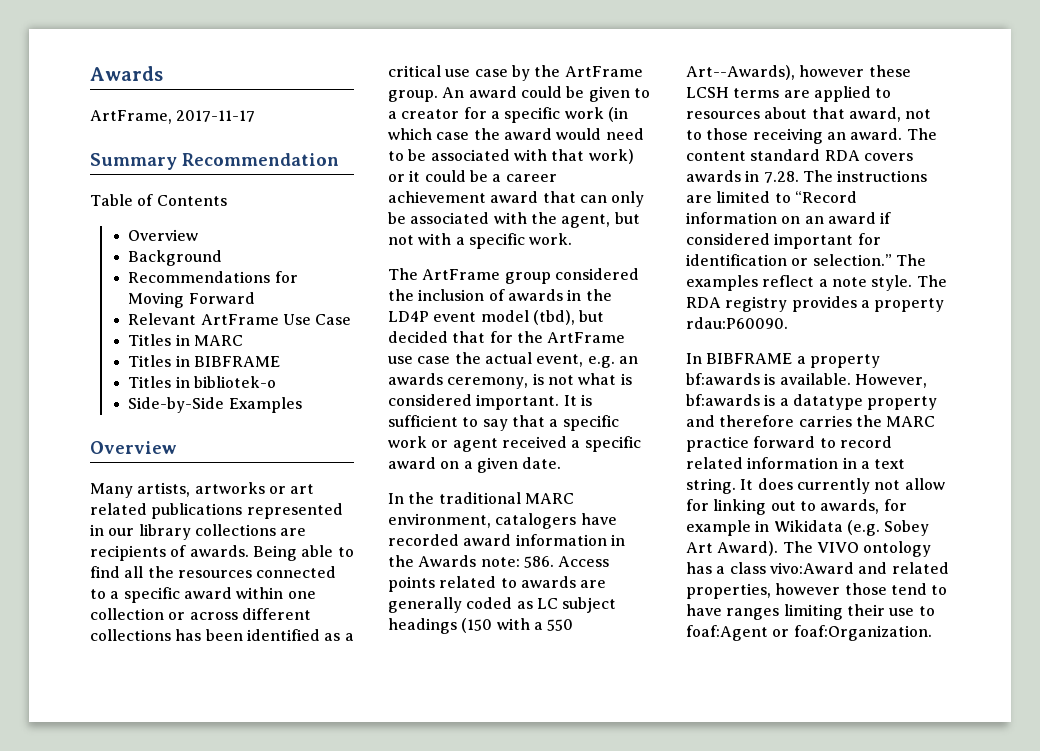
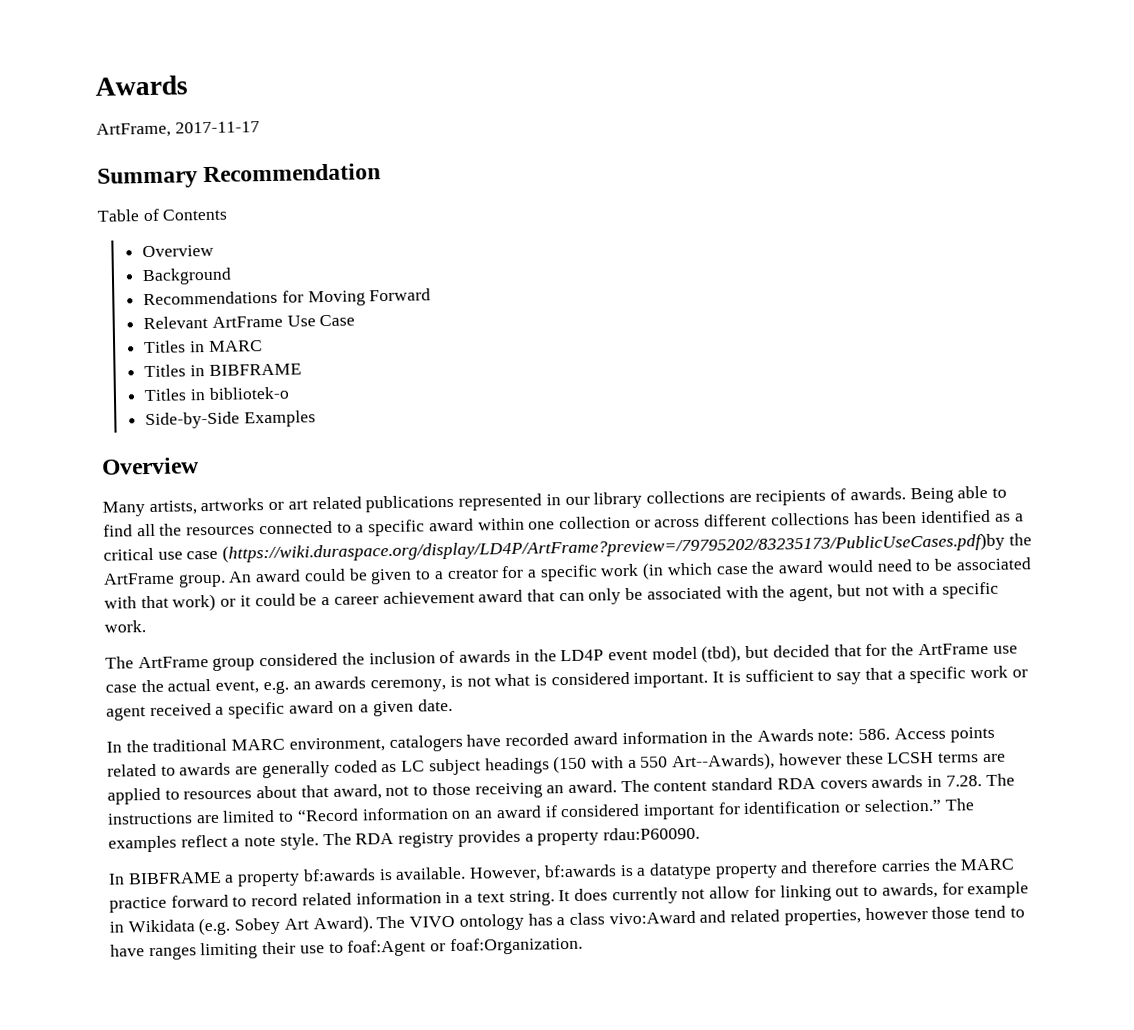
[511,65,530,81] by -> [222,532,1006,563] (https://wiki.duraspace.org/display/LD4P/ArtFrame?preview=/79795202/83235173/PublicUseCases.pdf)by

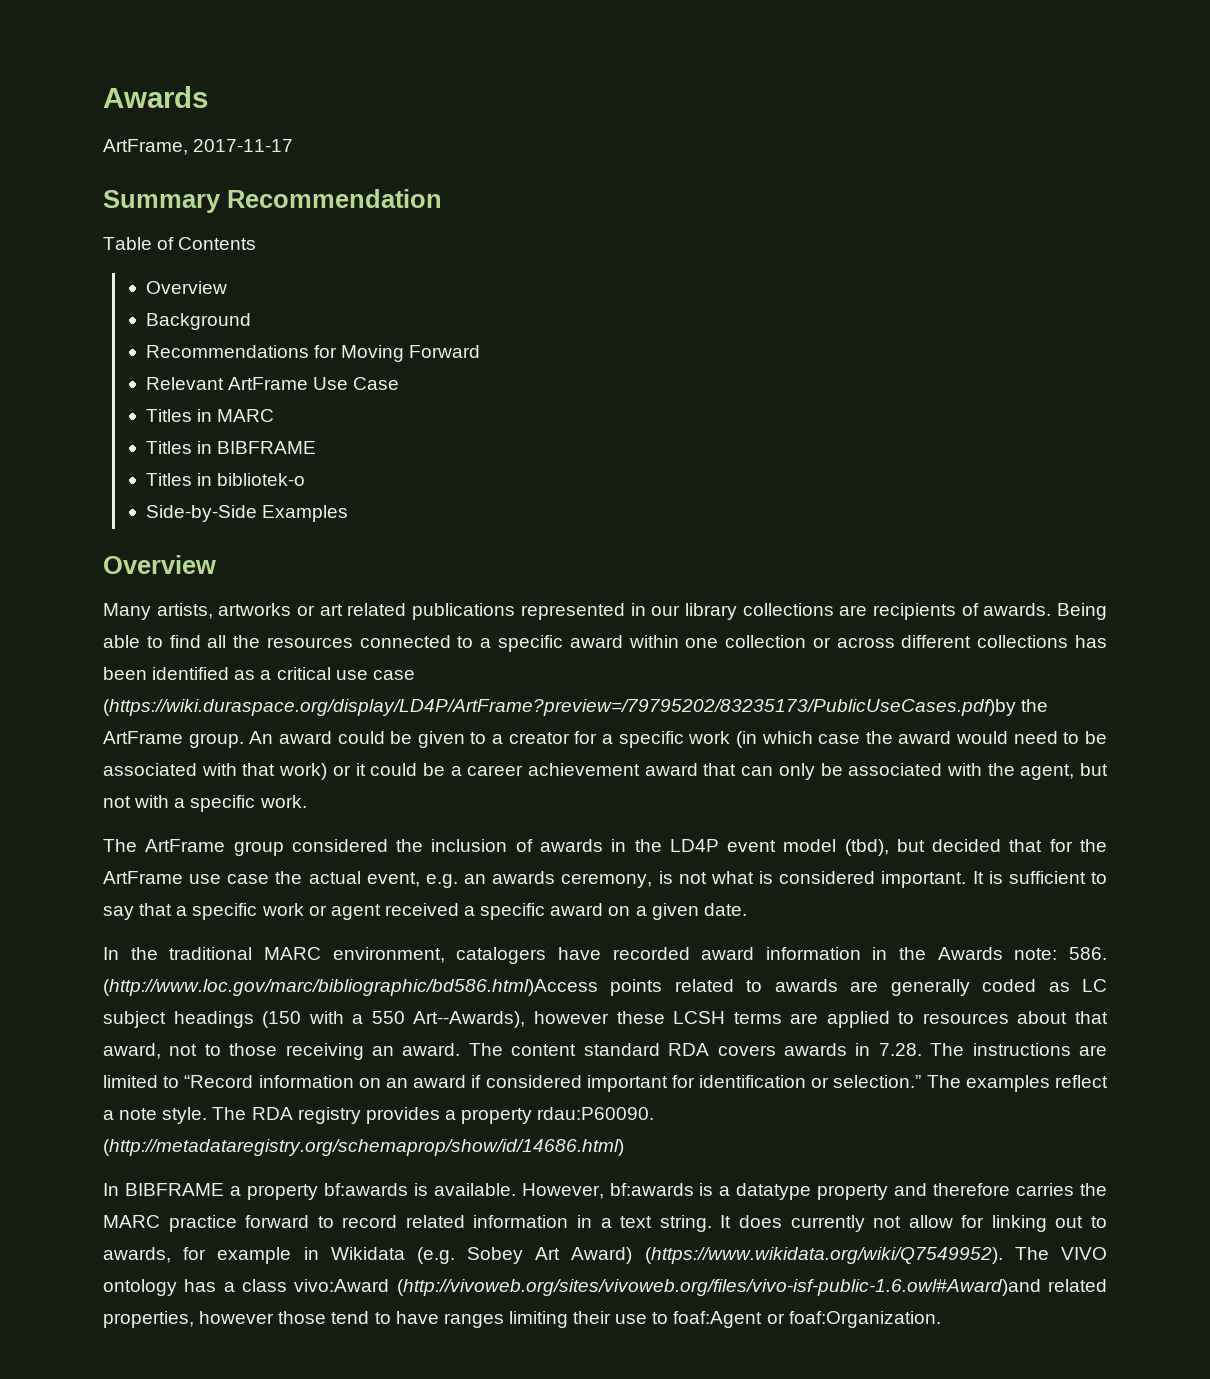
[893,727,946,740] Access -> [103,979,598,996] (http://www.loc.gov/marc/bibliographic/bd586.html)Access
(700, 833) none -> [103,1139,624,1156] (http://metadataregistry.org/schemaprop/show/id/14686.html)
[312,915,373,934] Award). -> [571,1247,1003,1264] Award) (https://www.wikidata.org/wiki/Q7549952).
[699,910,727,923] and -> [396,1279,1041,1296] (http://vivoweb.org/sites/vivoweb.org/files/vivo-isf-public-1.6.owl#Award)and

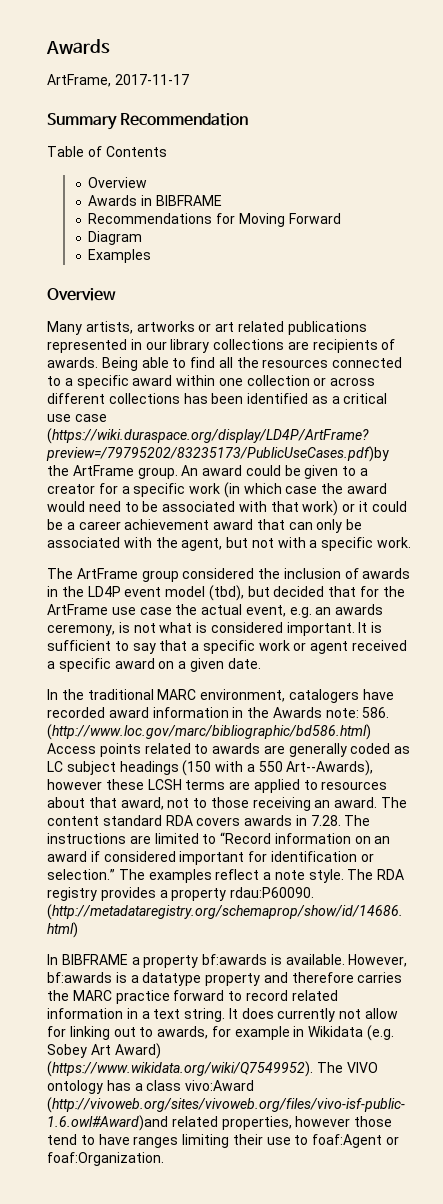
[146,313,252,330] Background -> [88,195,222,206] Awards in BIBFRAME
[146,377,400,390] [146,409,275,422] [146,441,317,454] [146,473,306,486] [146,505,258,522] Relevant ArtFrame Use Case // Titles in MARC // Titles in BIBFRAME // Titles in bibliotek-o // Side-by-Side -> [88,231,143,245] Diagram //
[103,979,598,996] (http://www.loc.gov/marc/bibliographic/bd586.html)Access -> [47,724,371,740] [47,743,96,754] (http://www.loc.gov/marc/bibliographic/bd586.html) Access

